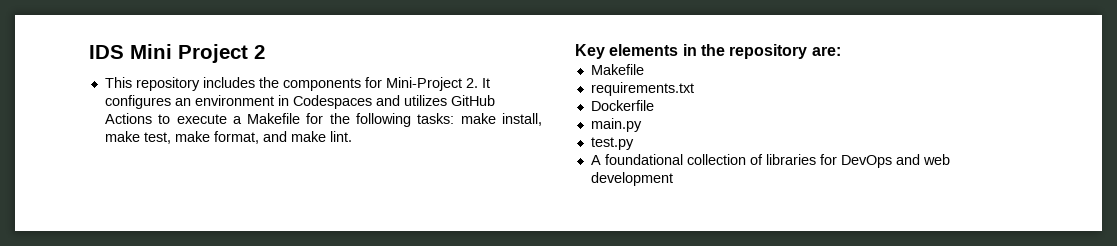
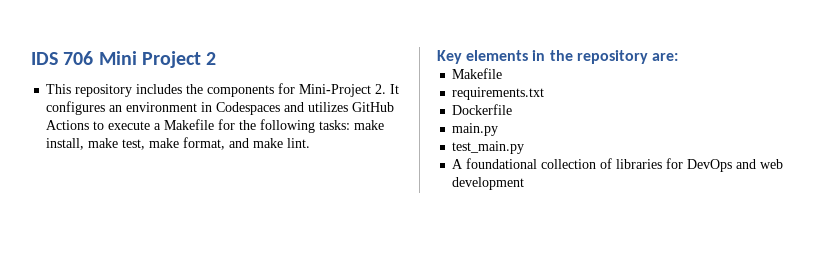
(124, 52) none -> [63,51,94,65] 706
[590,137,634,150] test.py -> [452,141,525,154] test_main.py

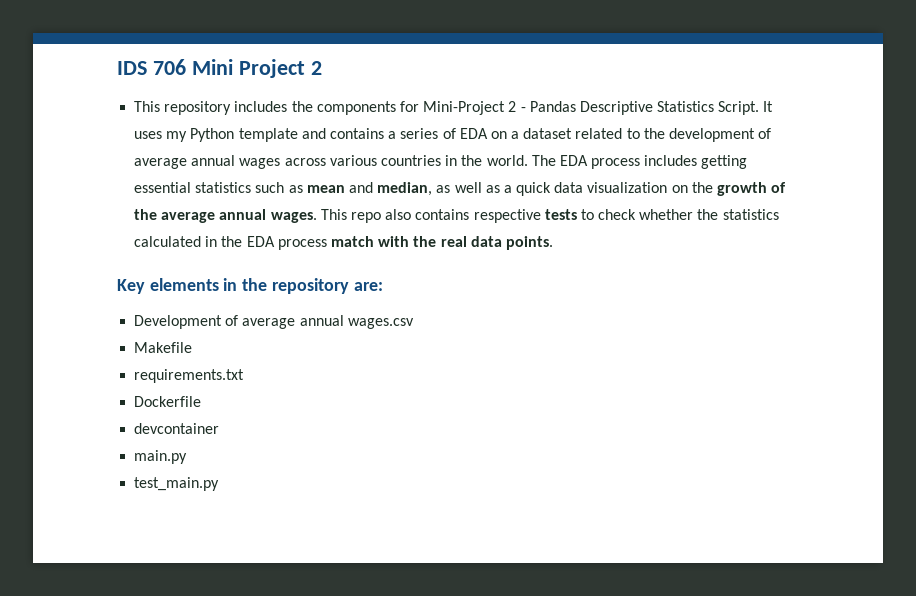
[375,84,400,94] [46,101,395,115] [46,119,385,133] [46,137,311,150] 2. It configures an environment in Codespaces and utilizes GitHub Actions to execute a Makefile for the following tasks: make install, make test, make format, and make lint. -> [508,101,774,115] [134,128,772,142] [134,155,748,169] [134,182,787,196] [134,209,779,223] [134,236,553,250] 2 - Pandas Descriptive Statistics Script. It uses my Python template and contains a series of EDA on a dataset related to the development of average annual wages across various countries in the world. The EDA process includes getting essential statistics such as mean and median, as well as a quick data visualization on the growth of the average annual wages. This repo also contains respective tests to check whether the statistics calculated in the EDA process match with the real data points.
(678, 57) none -> [134,315,414,329] // Development of average annual wages.csv
(513, 109) none -> [134,423,220,434] // devcontainer
[452,158,784,172] [452,177,525,190] // A foundational collection of libraries for DevOps and web development -> (220, 484) none

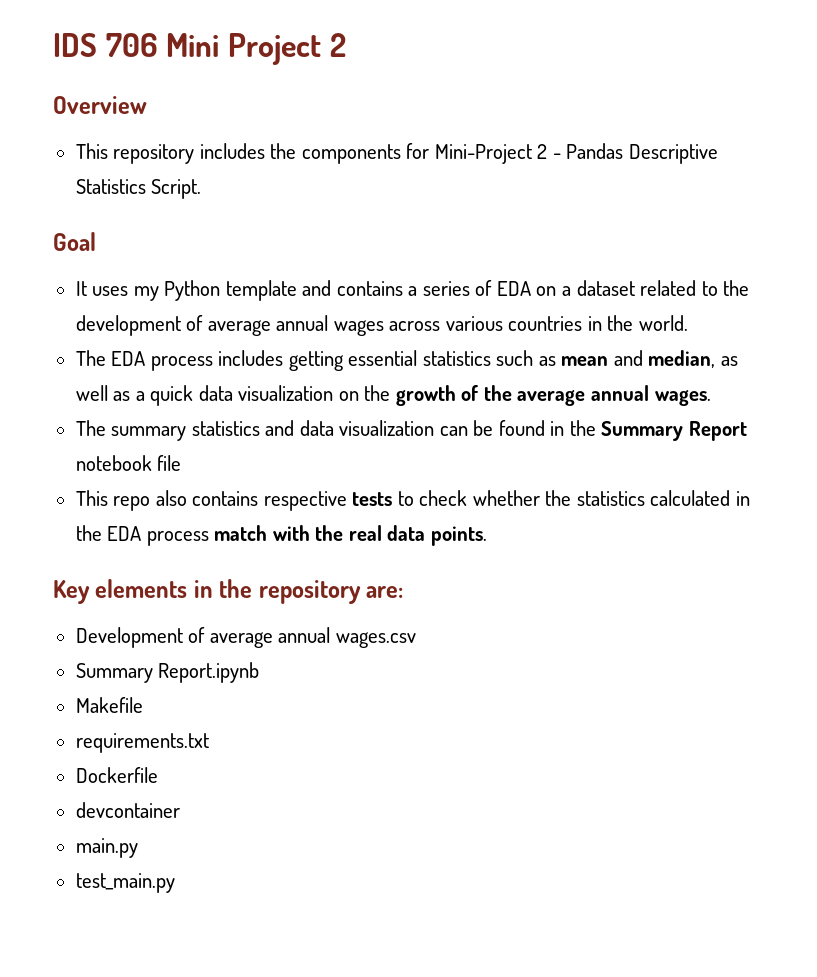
(322, 68) none -> [53,96,147,114] // Overview
(760, 108) none -> [53,232,96,251] // Goal //
(528, 160) none -> (688, 323) //
(317, 217) none -> [75,420,747,441] [75,455,182,471] // The summary statistics and data visualization can be found in the Summary Report notebook file //
(414, 323) none -> [75,662,260,683] // Summary Report.ipynb

